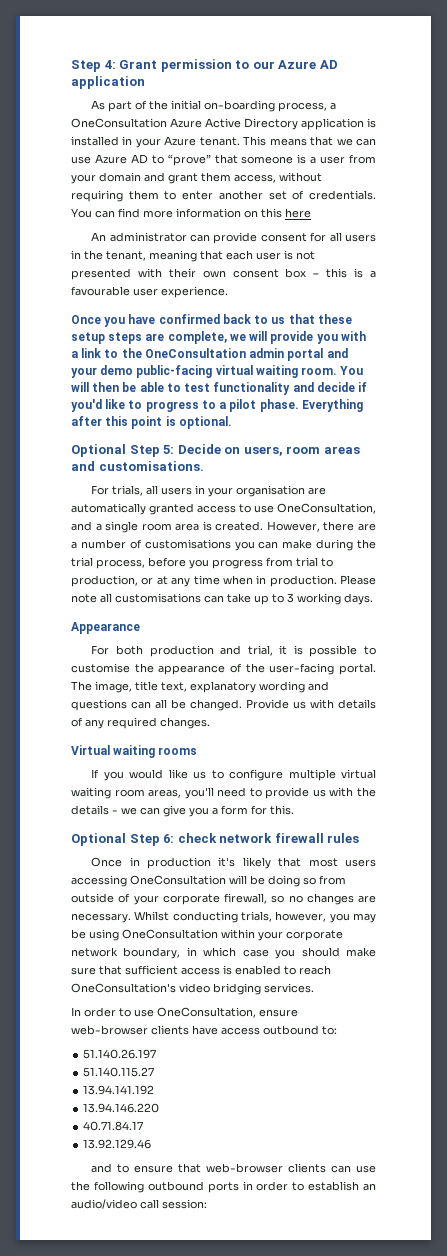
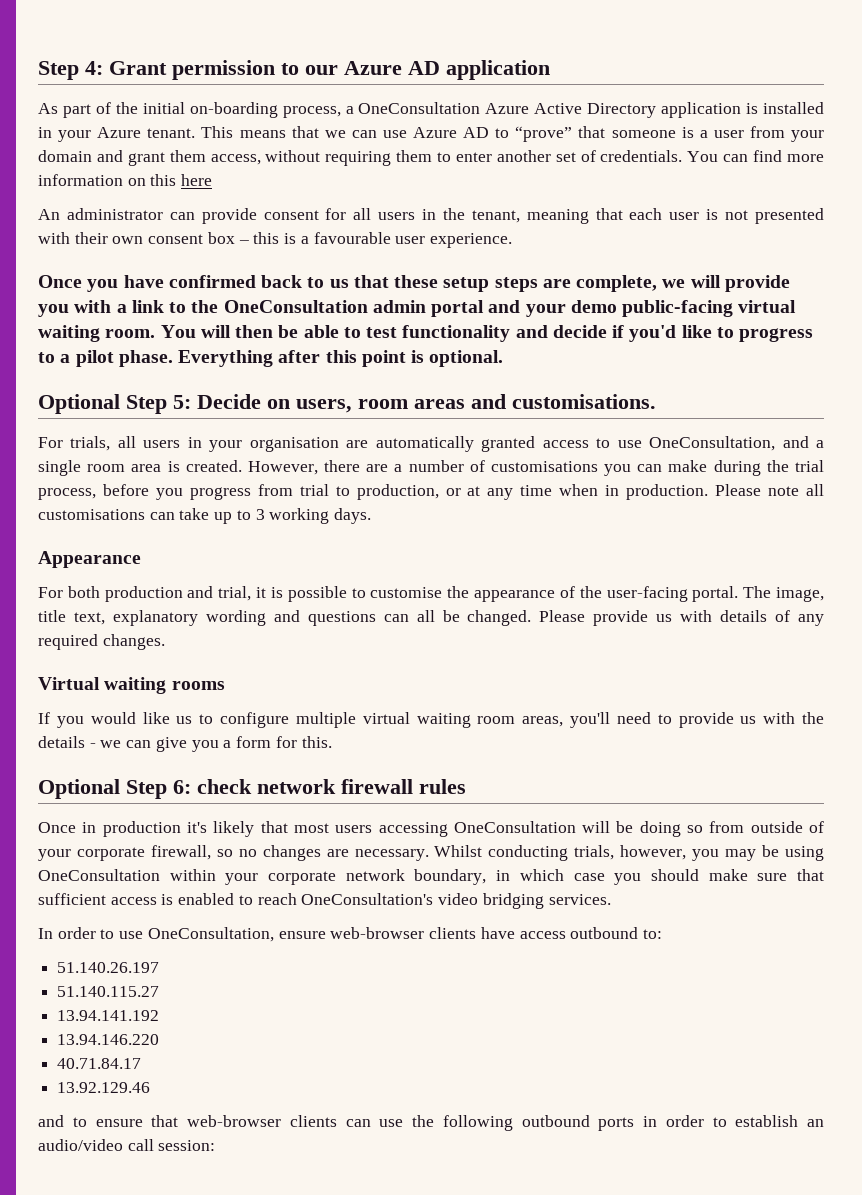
[246,699,289,709] Provide -> [539,610,649,626] Please provide

